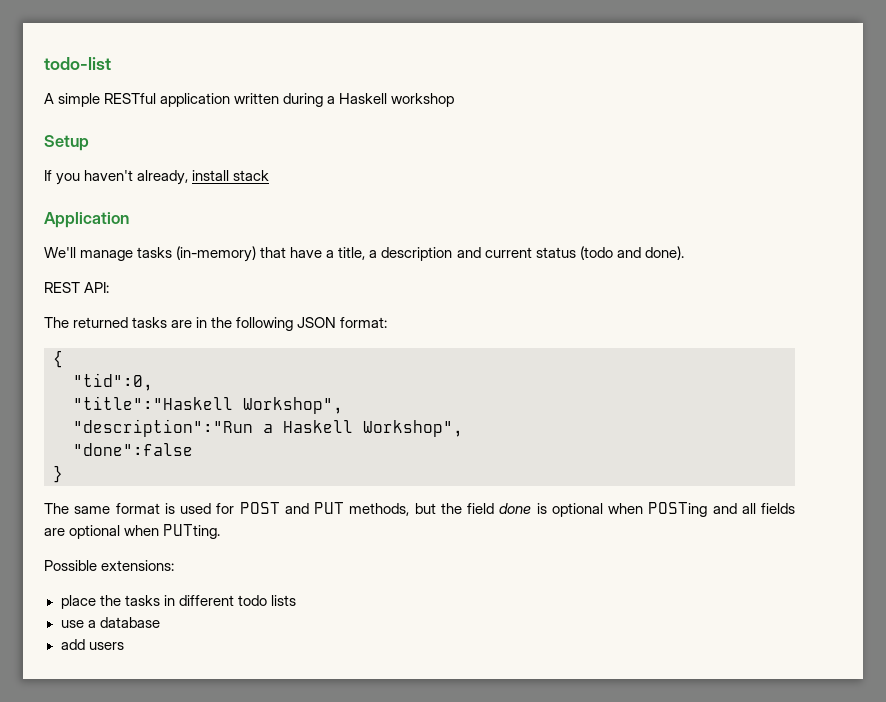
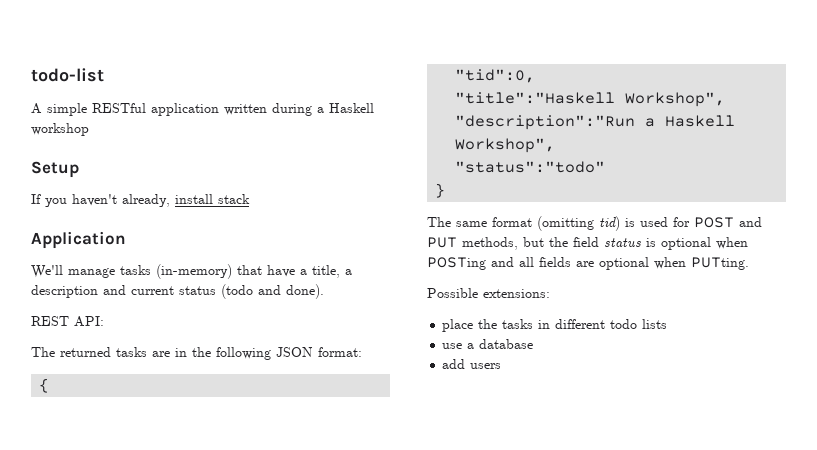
[73,443,193,456] "done":false -> [455,161,606,173] "status":"todo"
(160, 508) none -> [537,216,620,231] (omitting tid)
[499,503,532,514] done -> [604,238,641,247] status

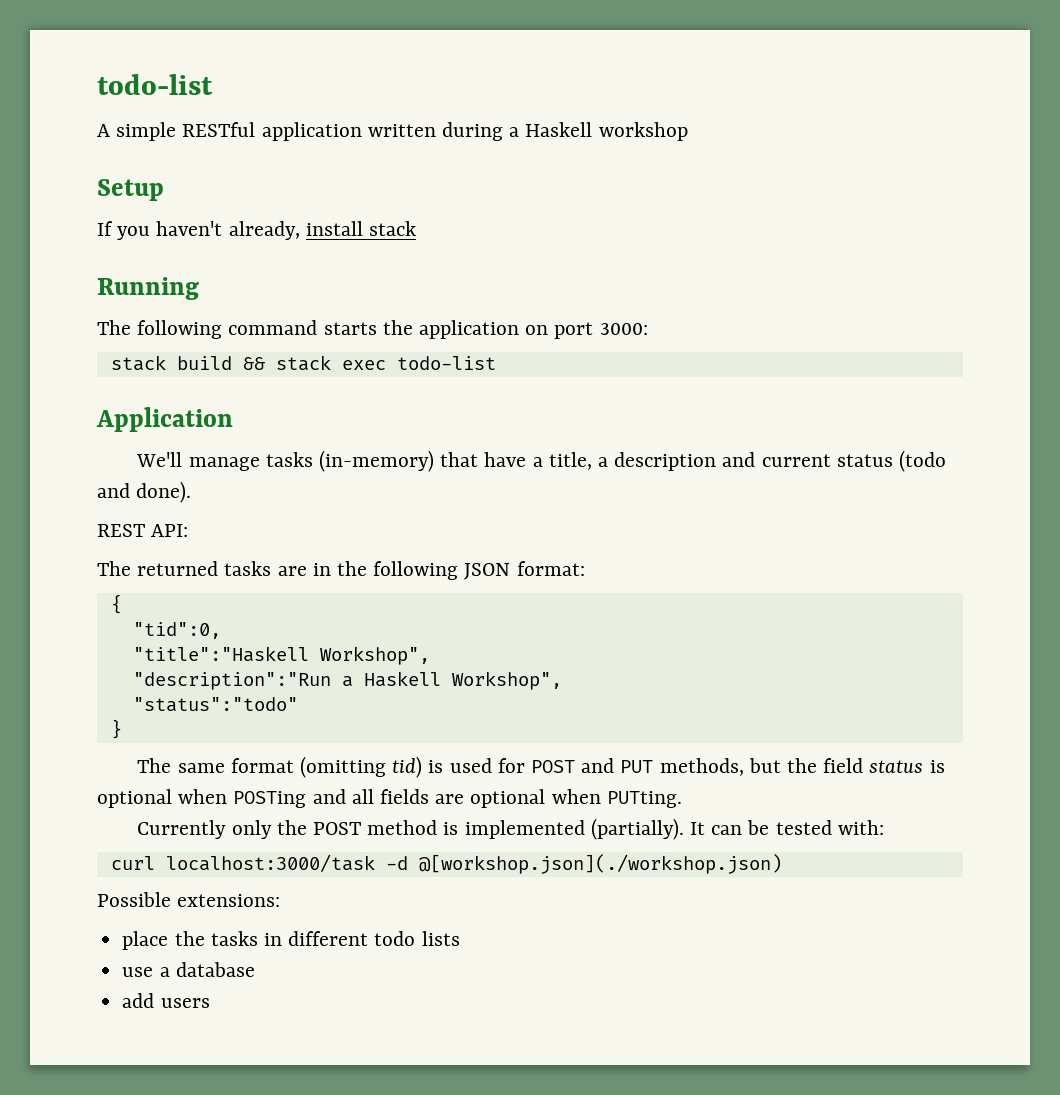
(250, 199) none -> [97,277,199,300] [97,320,648,339] [110,355,496,371] // Running // The following command starts the application on port 3000: // stack build && stack exec todo-list
(749, 263) none -> [137,818,884,840] [110,854,782,874] // Currently only the POST method is implemented (partially). It can be tested with: // curl localhost:3000/task -d @[workshop.json](./workshop.json)

